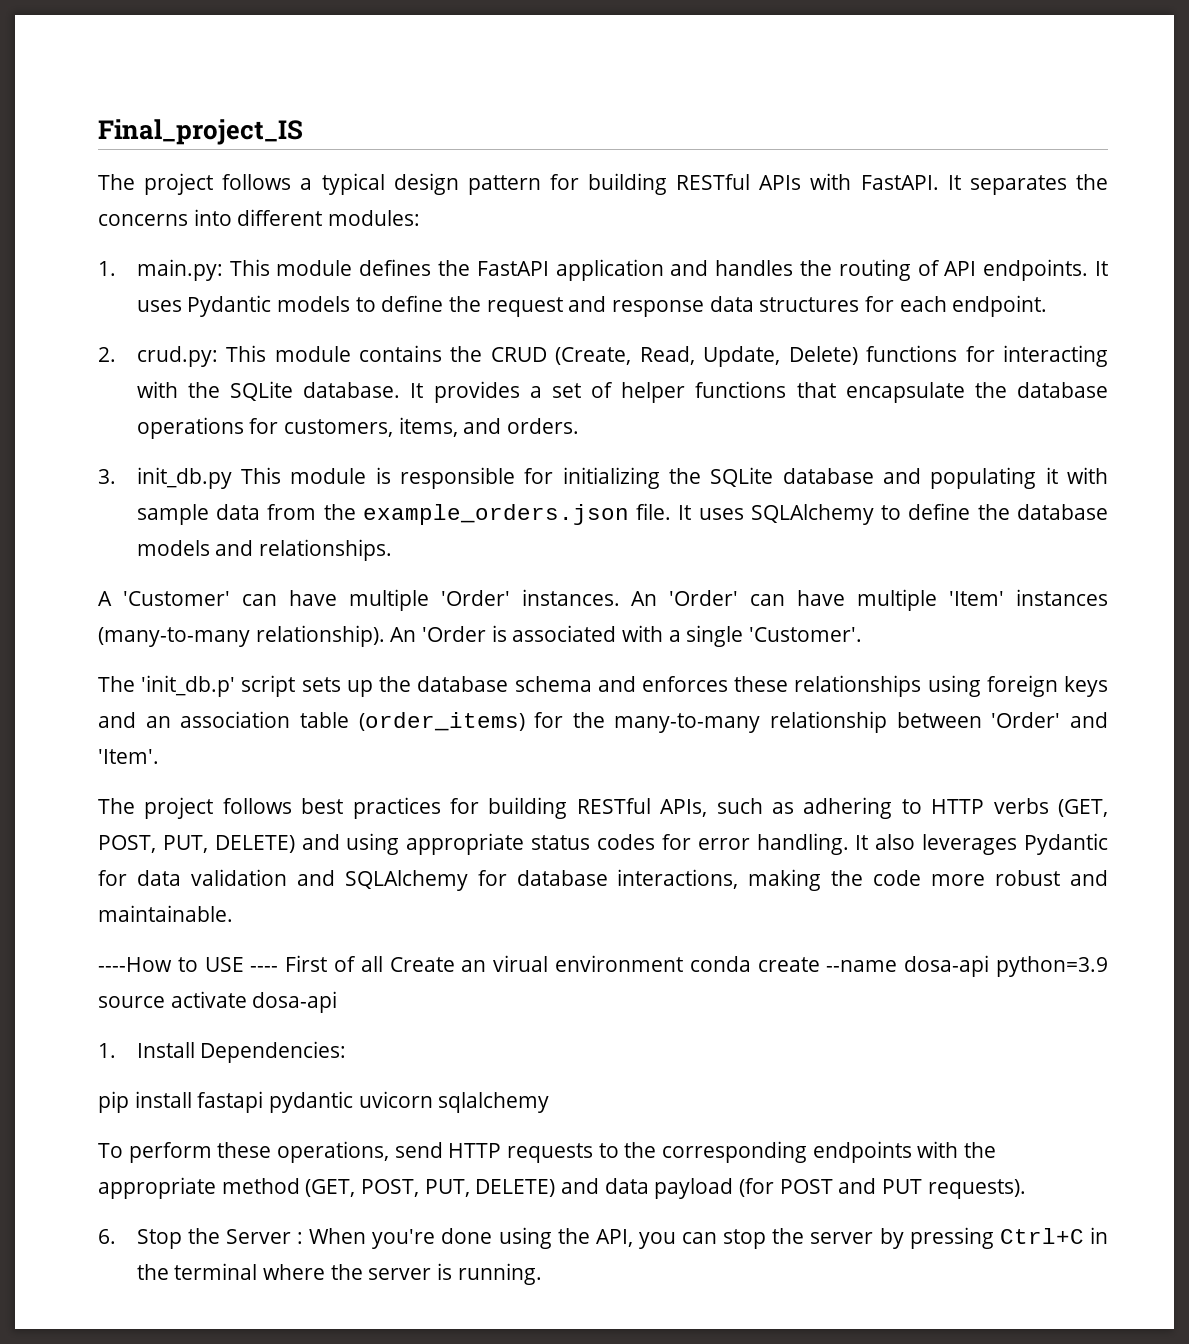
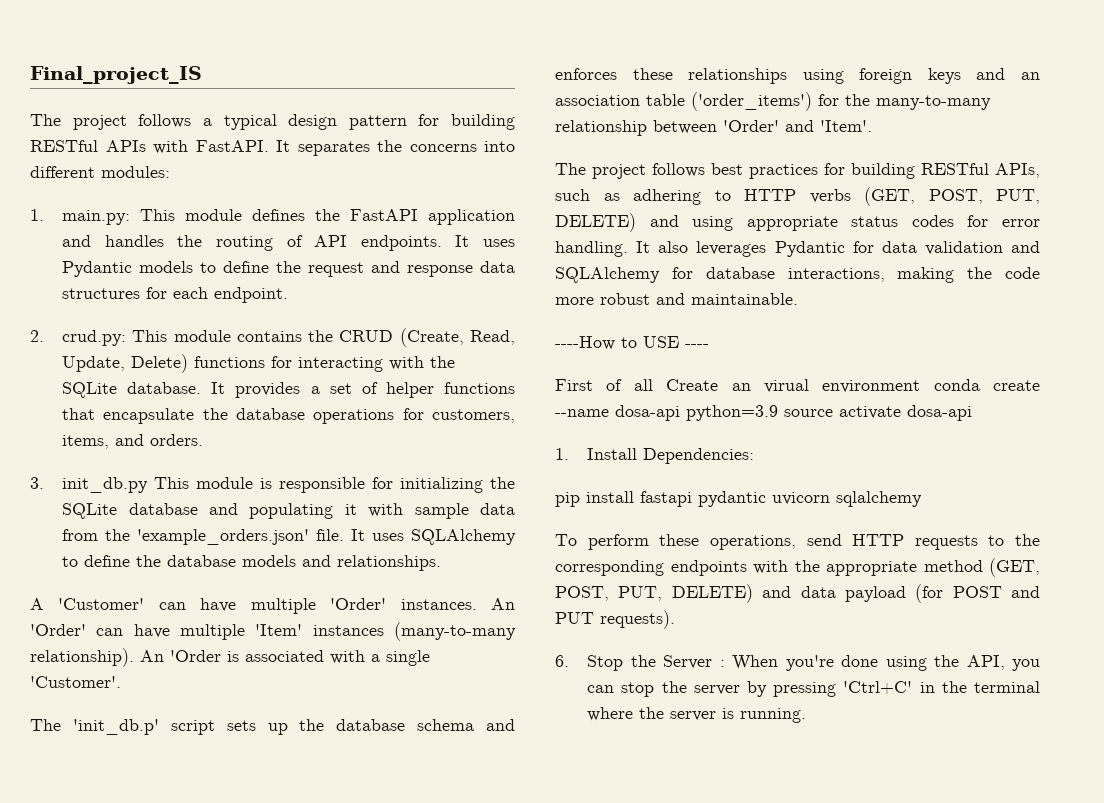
[362,504,629,525] example_orders.json -> [137,529,310,545] 'example_orders.json'
[358,712,525,731] (order_items) -> [691,92,812,111] ('order_items')
(279, 969) none -> (709, 346) //
[999,1228,1084,1244] Ctrl+C -> [843,681,913,694] 'Ctrl+C'

